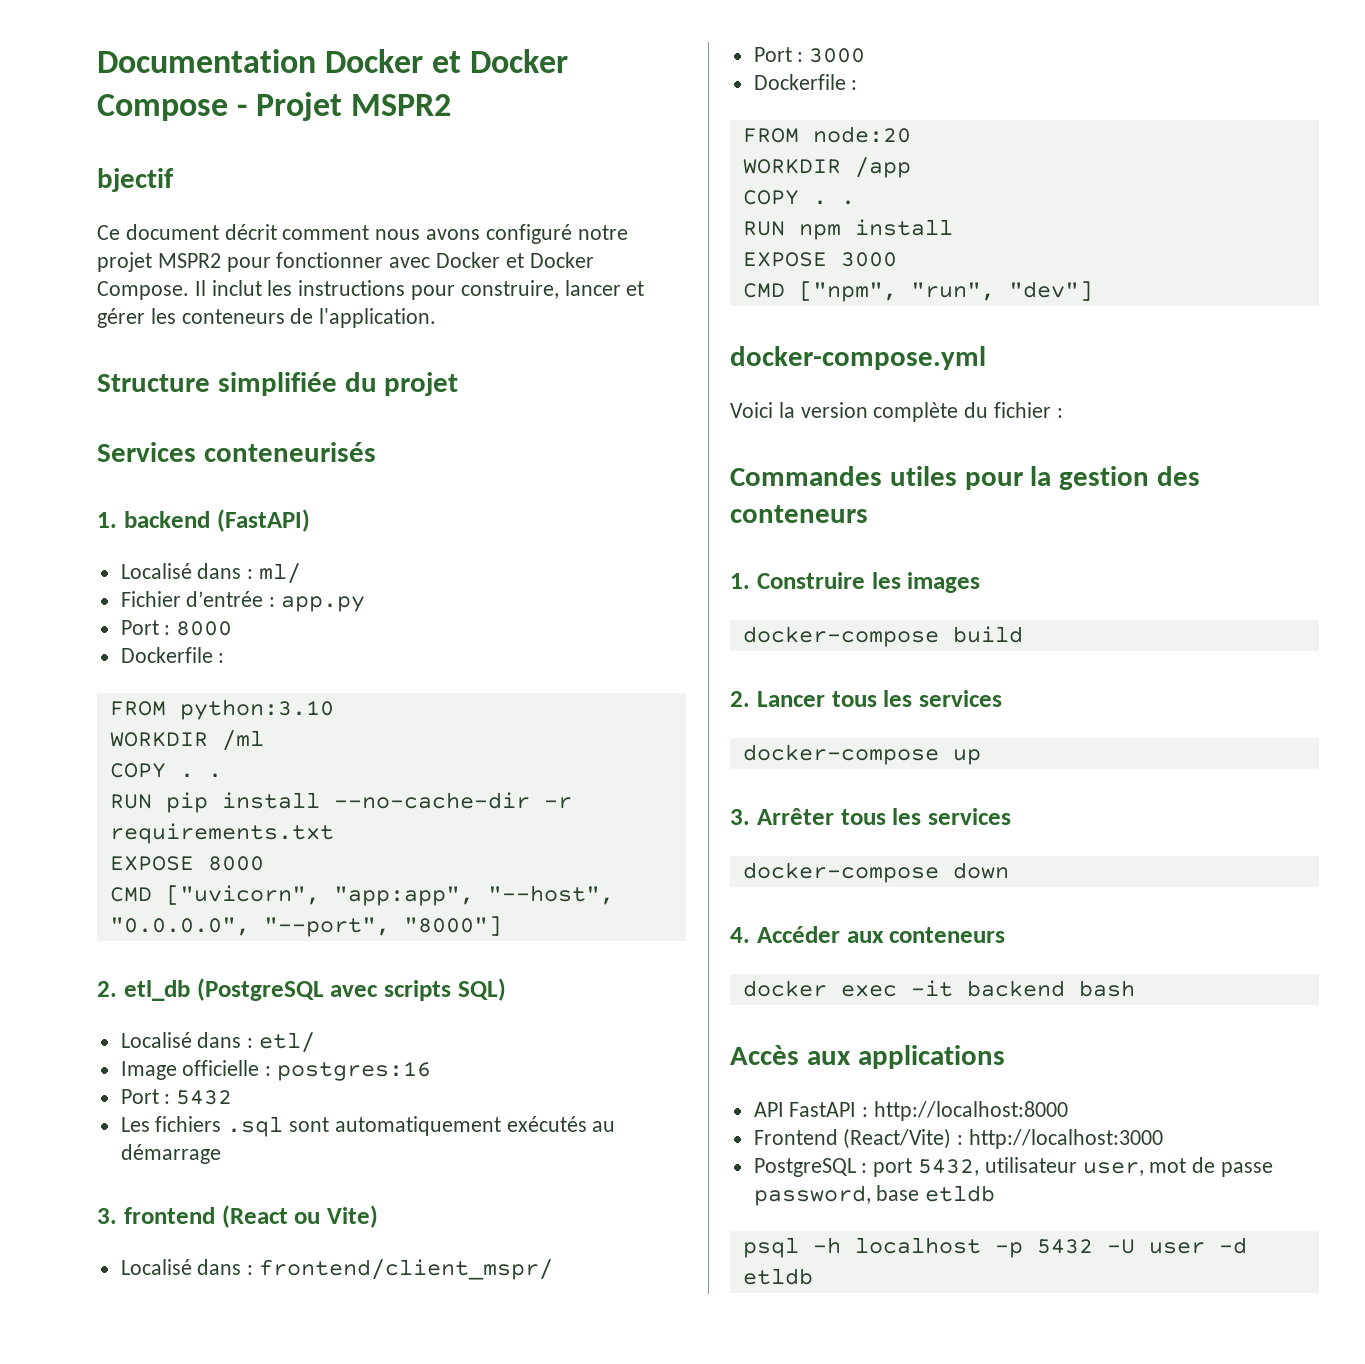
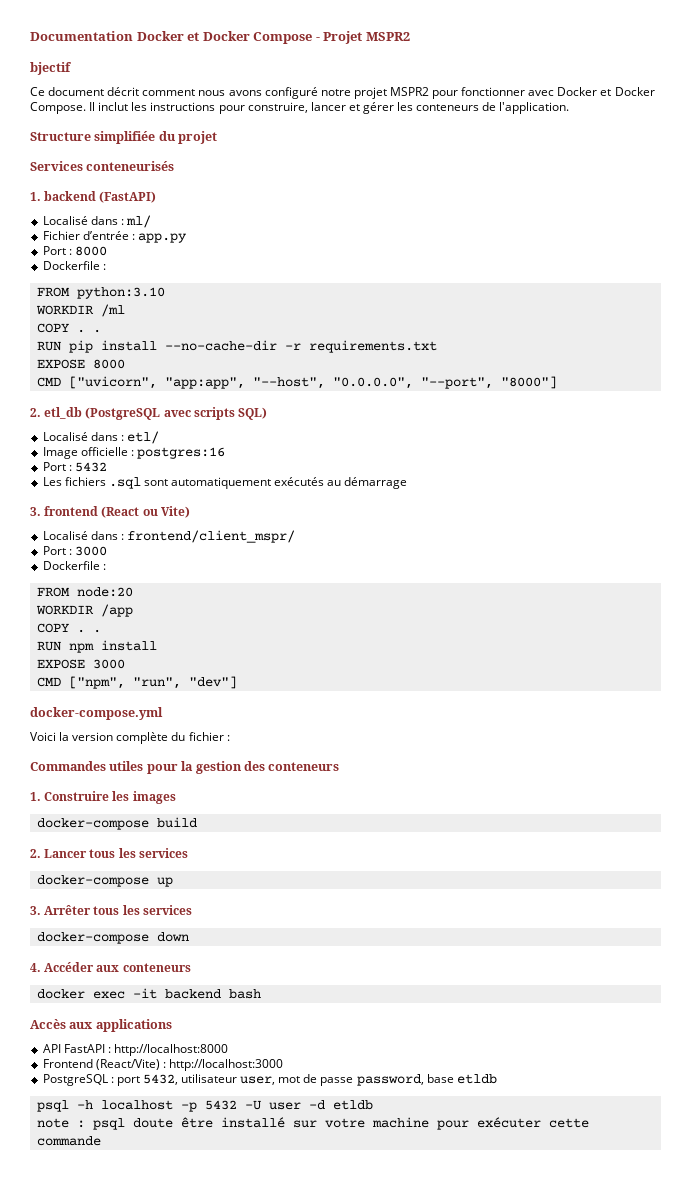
(813, 1276) none -> [36,1117,589,1130] [36,1136,101,1146] // note : psql doute être installé sur votre machine pour exécuter cette commande

